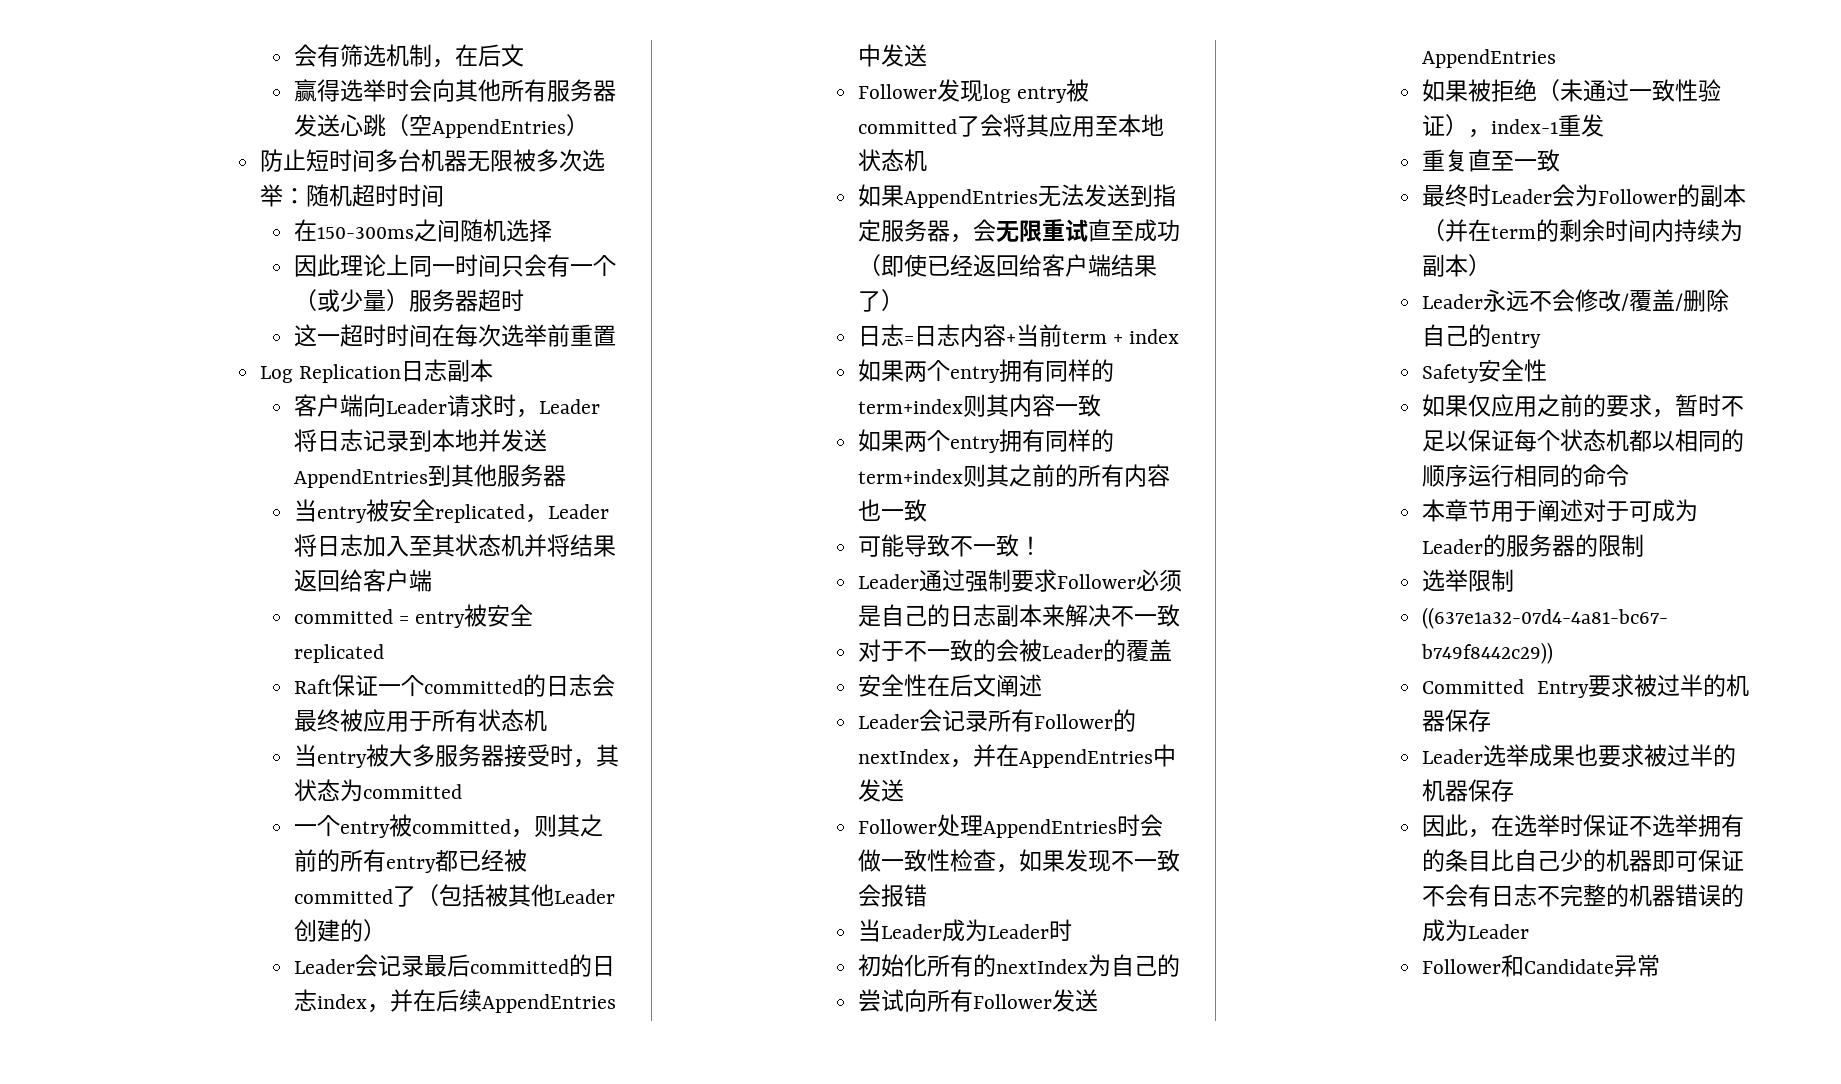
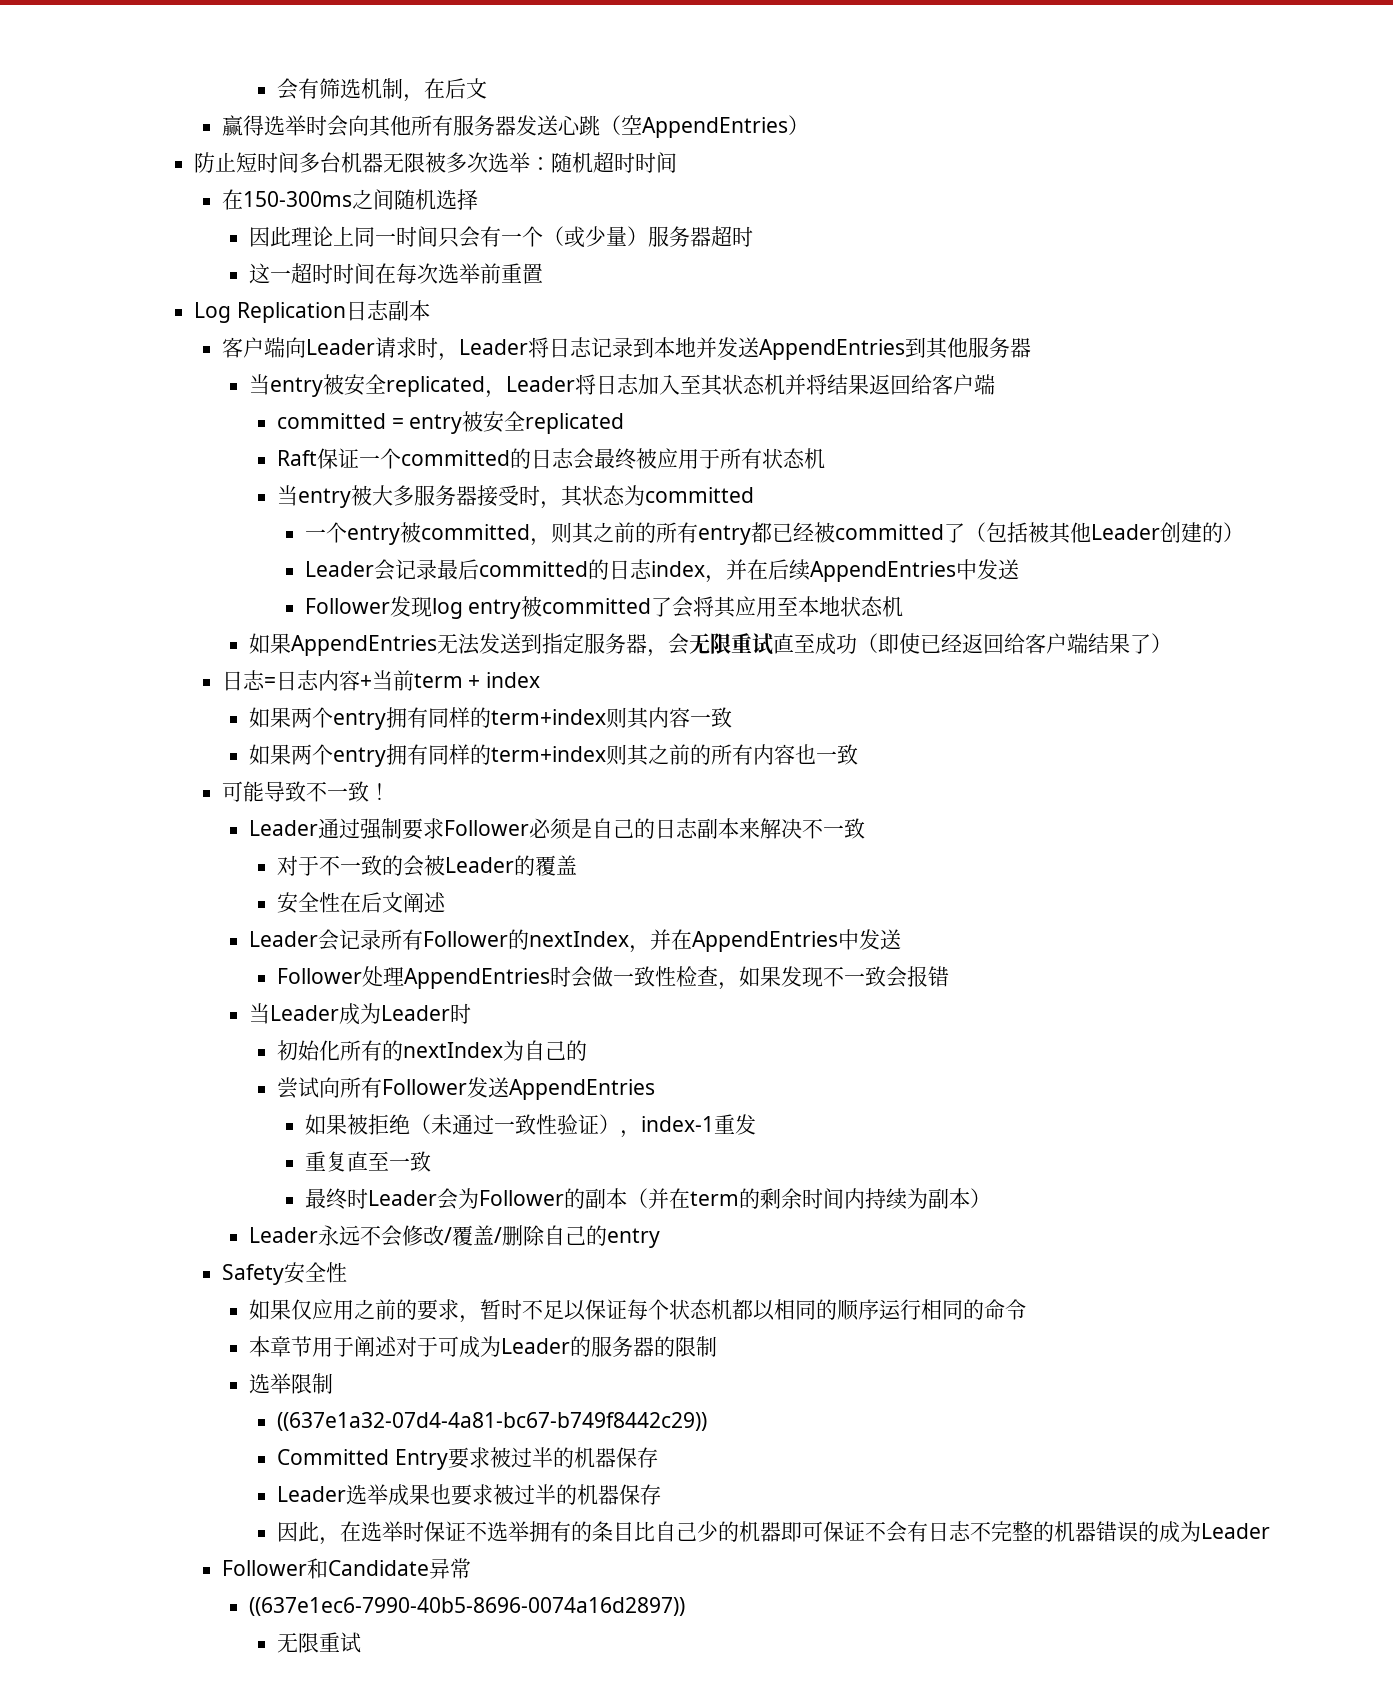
(1660, 965) none -> [249,1597,686,1616] [276,1632,361,1653] // ((637e1ec6-7990-40b5-8696-0074a16d2897)) // 无限重试

